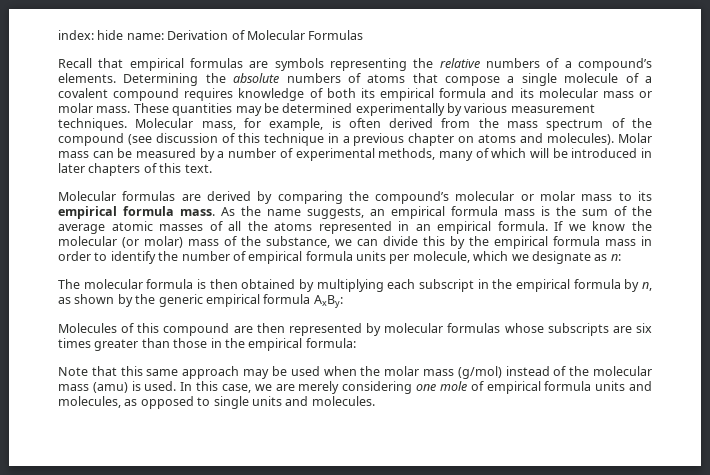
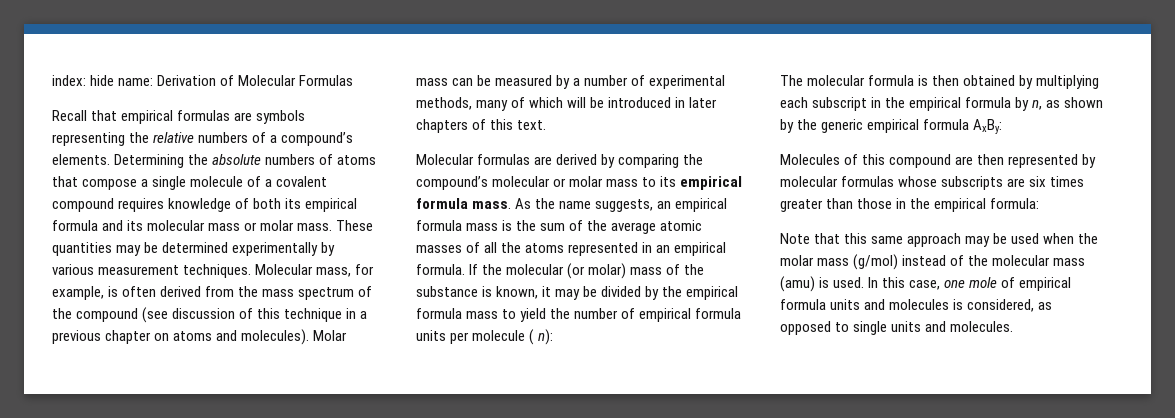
[568,221,626,231] we know -> (479, 269) none
[266,236,445,248] substance, we can divide this -> [416,286,642,300] substance is known, it may be divided
[641,236,652,246] [58,251,156,264] in order to identify -> [502,308,547,322] to yield
[412,251,621,264] molecule, which we designate as n: -> [472,329,554,345] molecule ( n):
[254,381,413,394] we are merely considering -> (941, 285) none
[58,396,121,408] molecules, -> [889,299,1035,312] molecules is considered,

